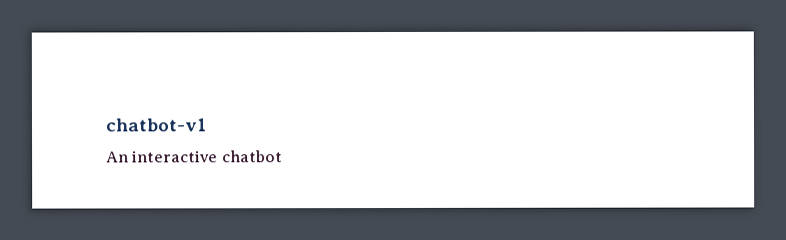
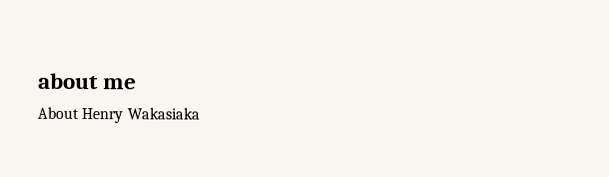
[105,118,207,132] [106,150,283,163] chatbot-v1 // An interactive chatbot -> [37,72,138,90] [37,106,200,124] about me // About Henry Wakasiaka

